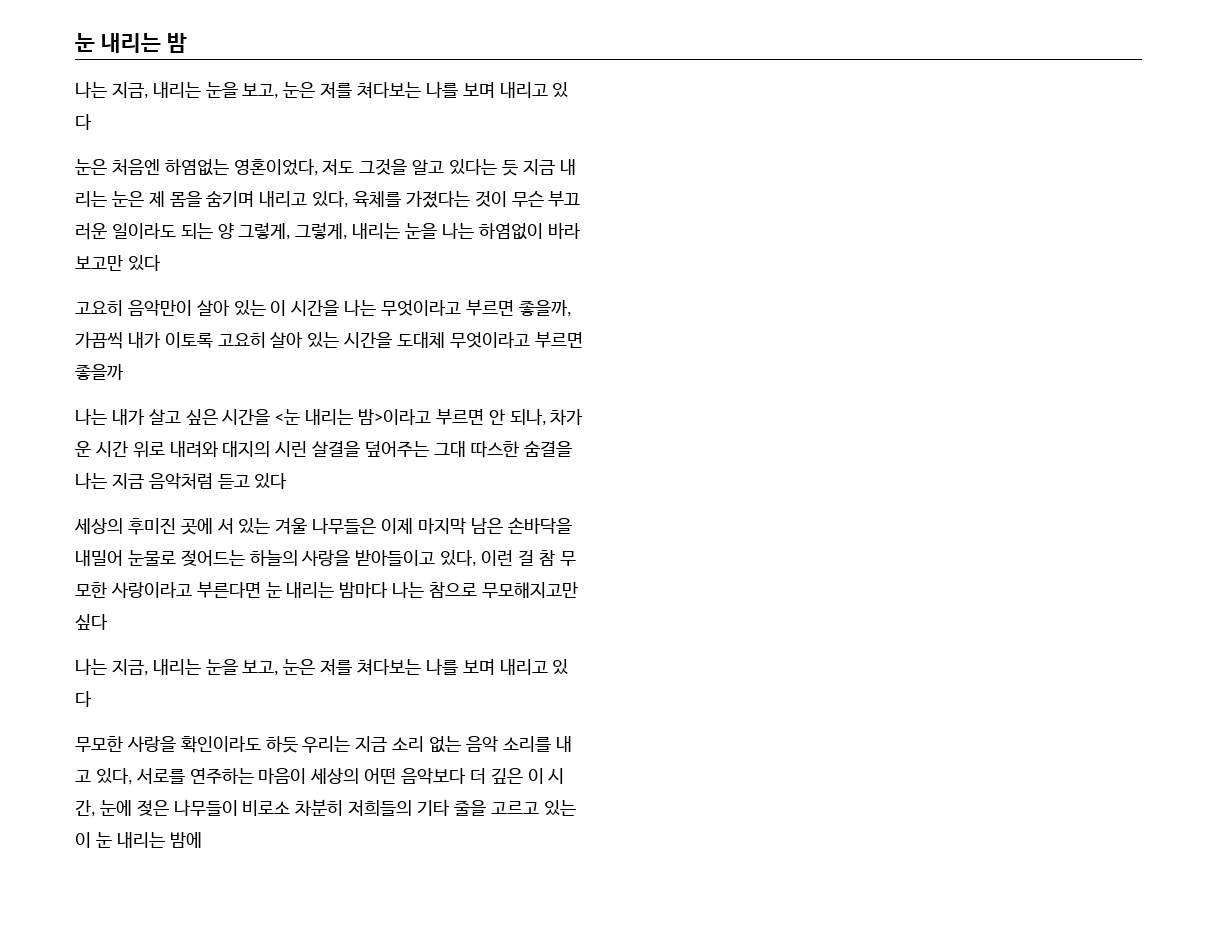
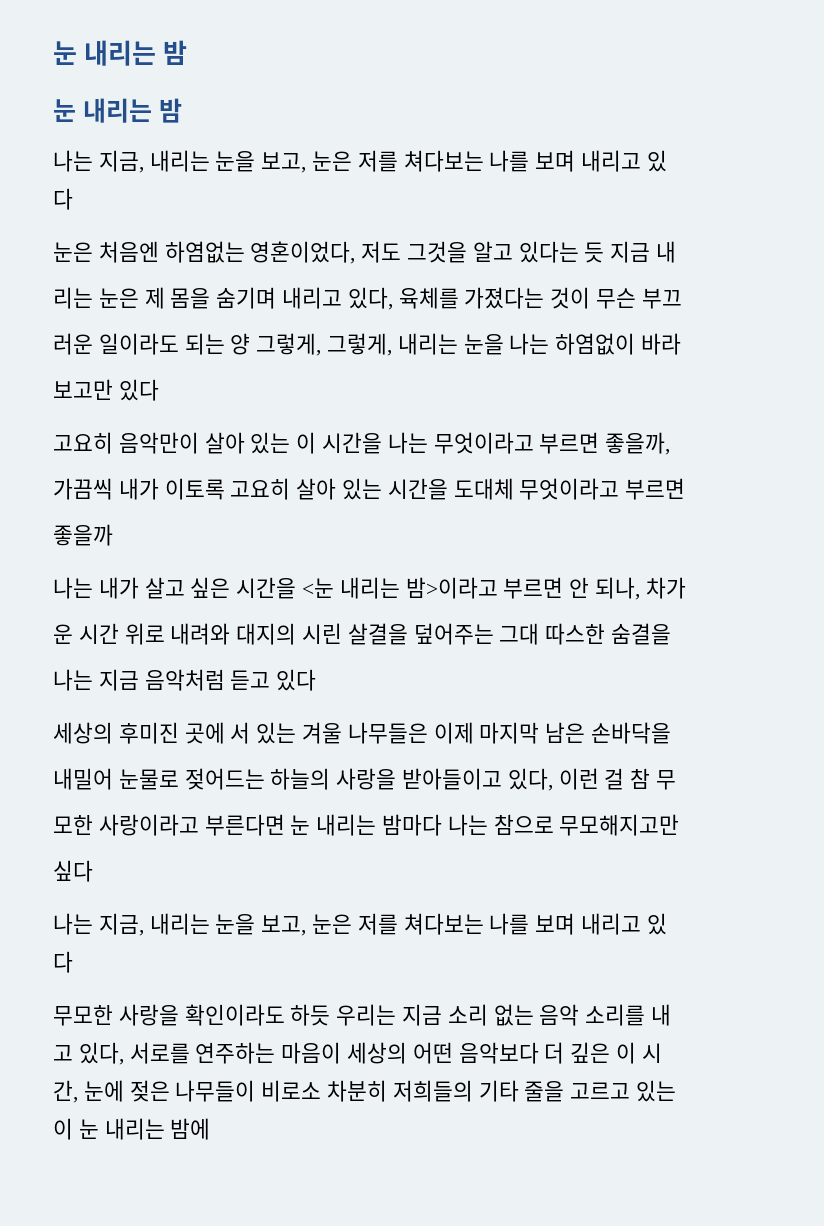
[75,33,187,53] 눈 내리는 밤 -> [53,40,188,66] [53,98,182,123] 눈 내리는 밤 // 눈 내리는 밤

